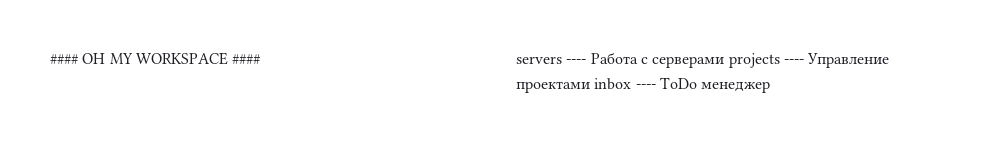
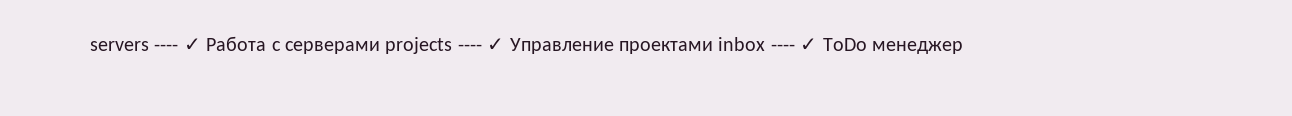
[50,52,261,65] #### OH MY WORKSPACE #### // -> (90, 46) none
(587, 61) none -> [183,38,201,51] ✓
(804, 61) none -> [487,38,505,51] ✓
(656, 86) none -> [800,38,818,51] ✓

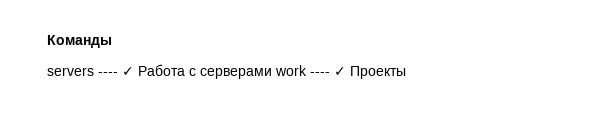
(90, 46) none -> [47,35,112,48] Команды //
[385,37,963,54] projects ---- ✓ Управление проектами inbox ---- ✓ ToDo менеджер -> [275,65,406,79] work ---- ✓ Проекты

